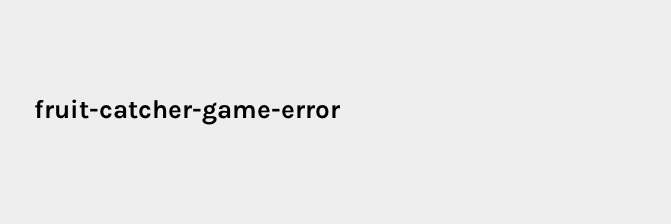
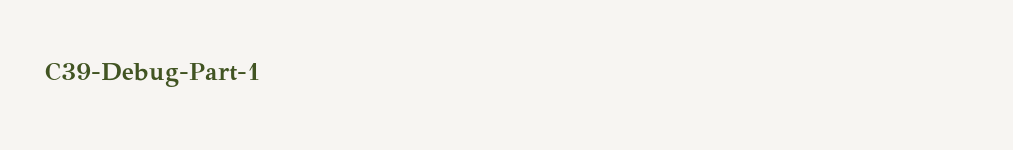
[34,99,341,125] fruit-catcher-game-error -> [45,62,260,87] C39-Debug-Part-1

